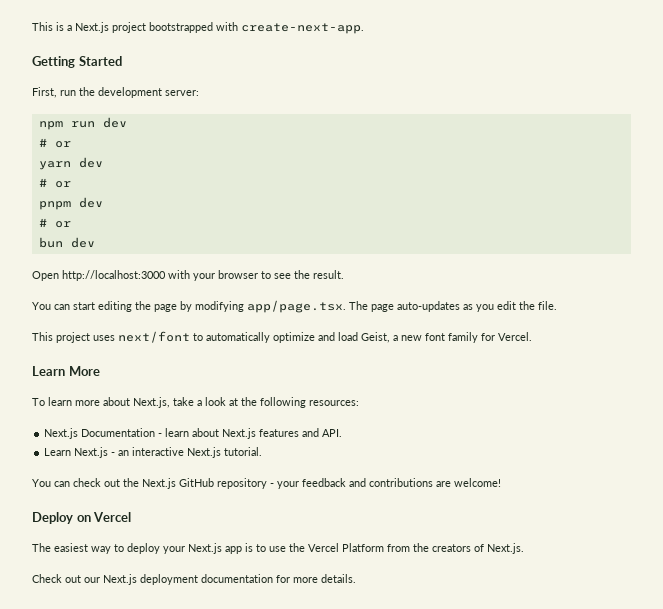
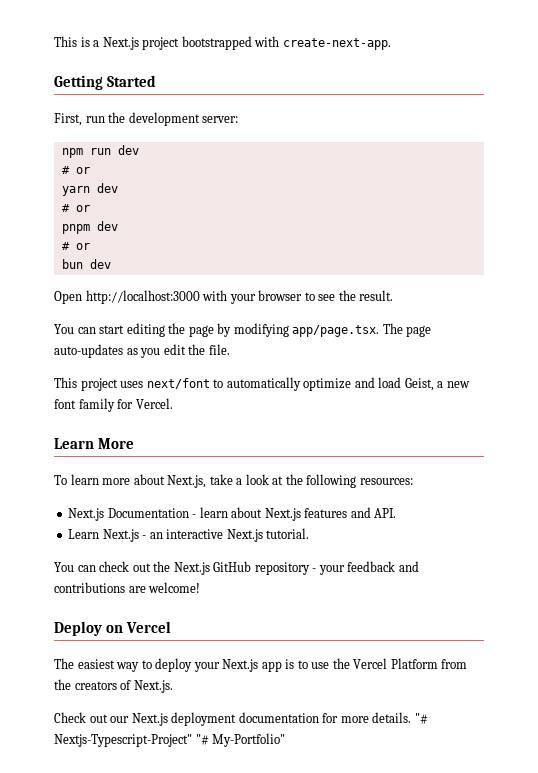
(356, 578) none -> [414,713,428,724] [54,733,286,747] "# Nextjs-Typescript-Project" "# My-Portfolio"

